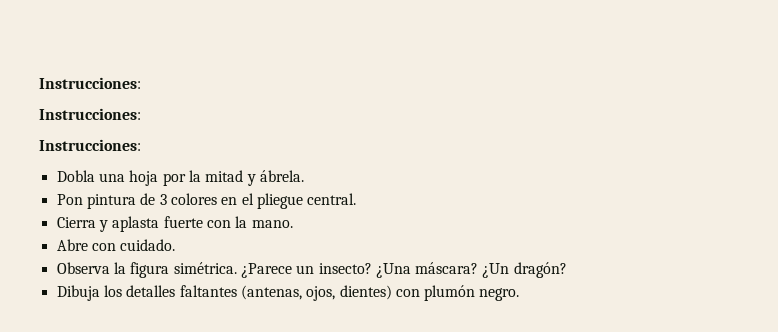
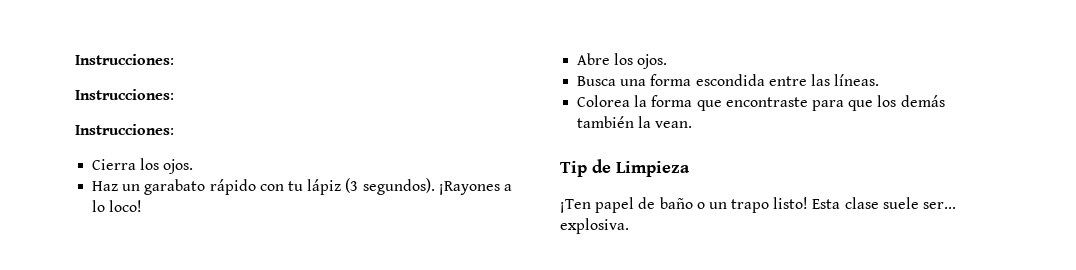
[56,170,304,186] [56,193,357,209] [56,216,293,232] [56,239,176,251] [56,262,567,278] [56,285,520,301] Dobla una hoja por la mitad y ábrela. // Pon pintura de 3 colores en el pliegue central. // Cierra y aplasta fuerte con la mano. // Abre con cuidado. // Observa la figura simétrica. ¿Parece un insecto? ¿Una máscara? ¿Un dragón? // Dibuja los detalles faltantes (antenas, ojos, dientes) con plumón negro. -> [92,158,194,174] [92,178,512,195] [92,200,143,212] [577,53,668,69] [577,74,880,86] [577,95,945,111] [577,116,693,128] [560,159,690,177] [560,197,957,213] [560,218,629,234] Cierra los ojos. // Haz un garabato rápido con tu lápiz (3 segundos). ¡Rayones a lo loco! // Abre los ojos. // Busca una forma escondida entre las líneas. // Colorea la forma que encontraste para que los demás también la vean. // Tip de Limpieza // ¡Ten papel de baño o un trapo listo! Esta clase suele ser... explosiva.

